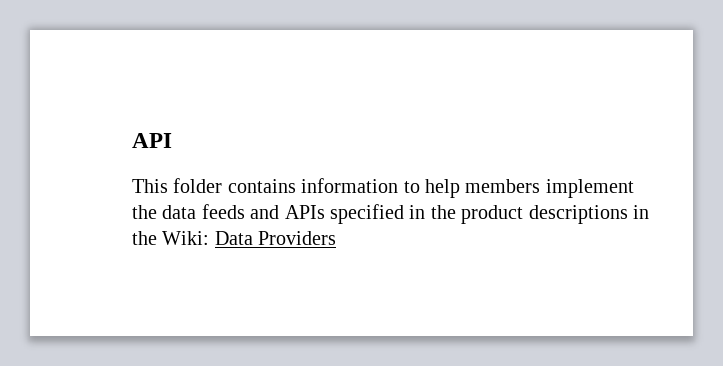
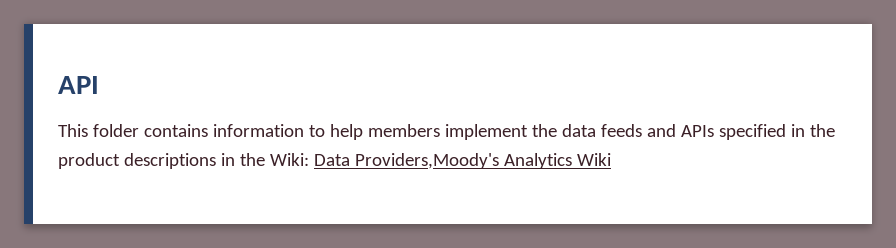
[258,231,337,245] Providers -> [354,153,611,169] Providers,Moody's Analytics Wiki

